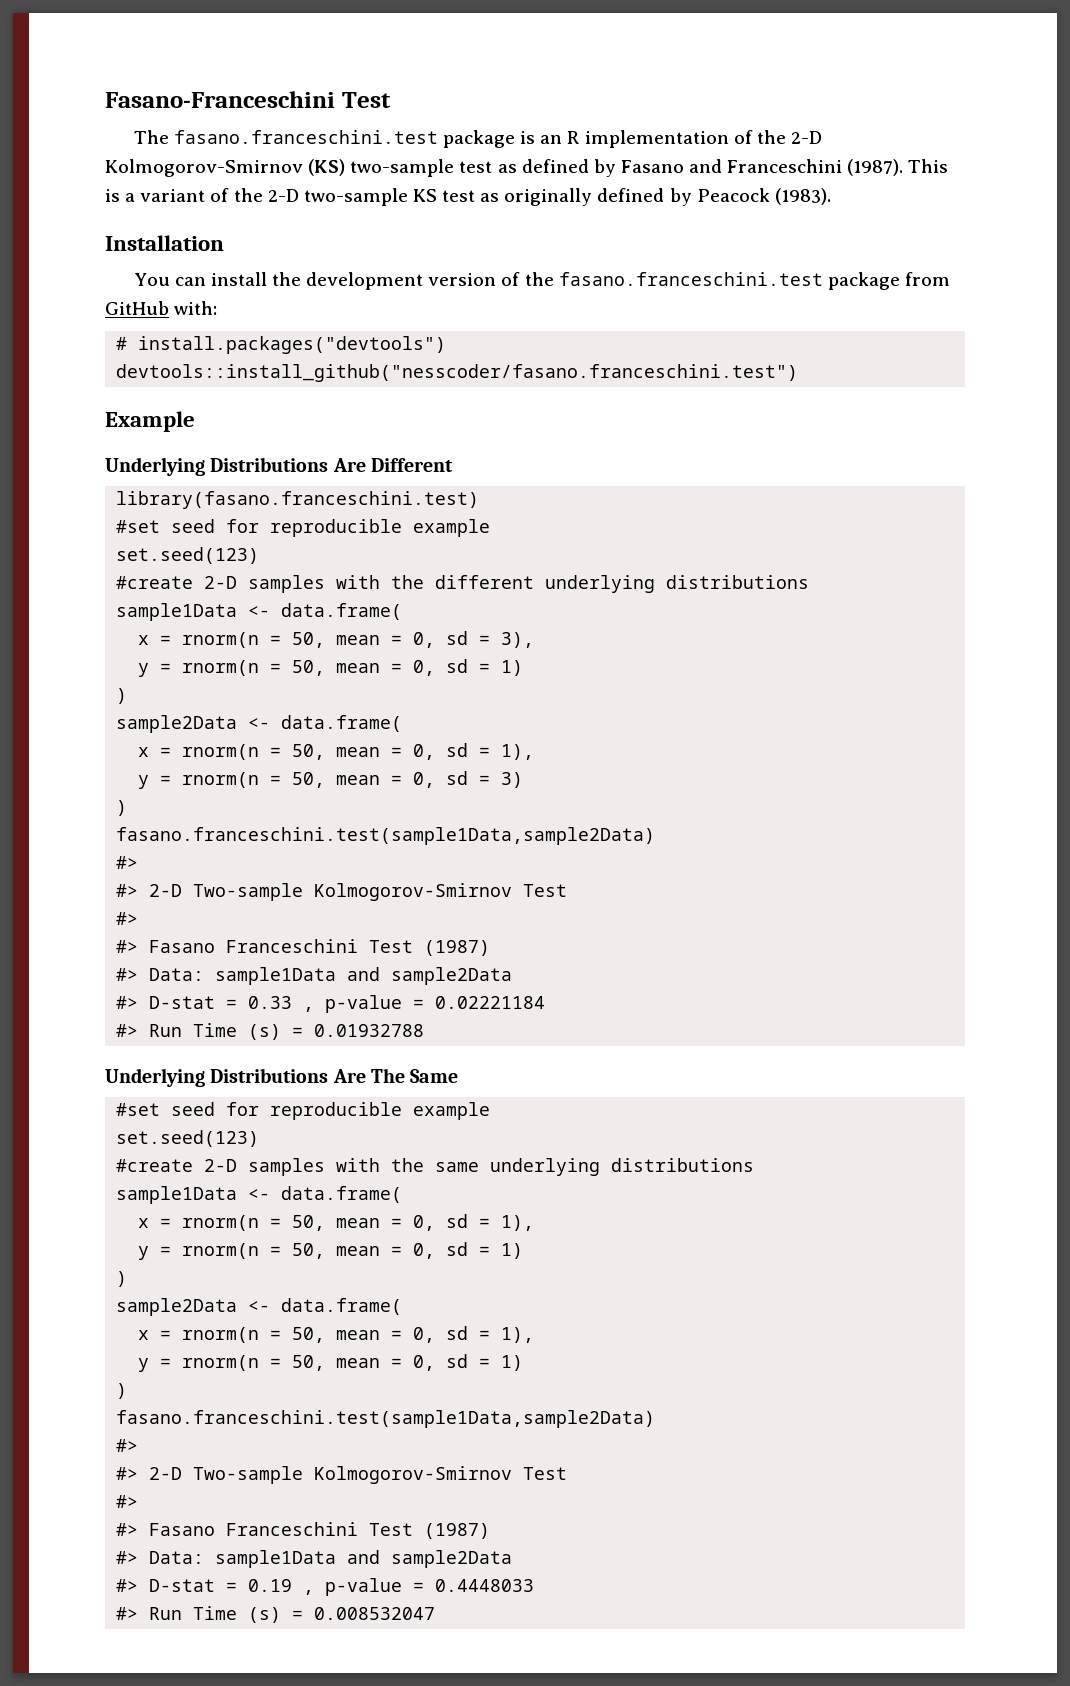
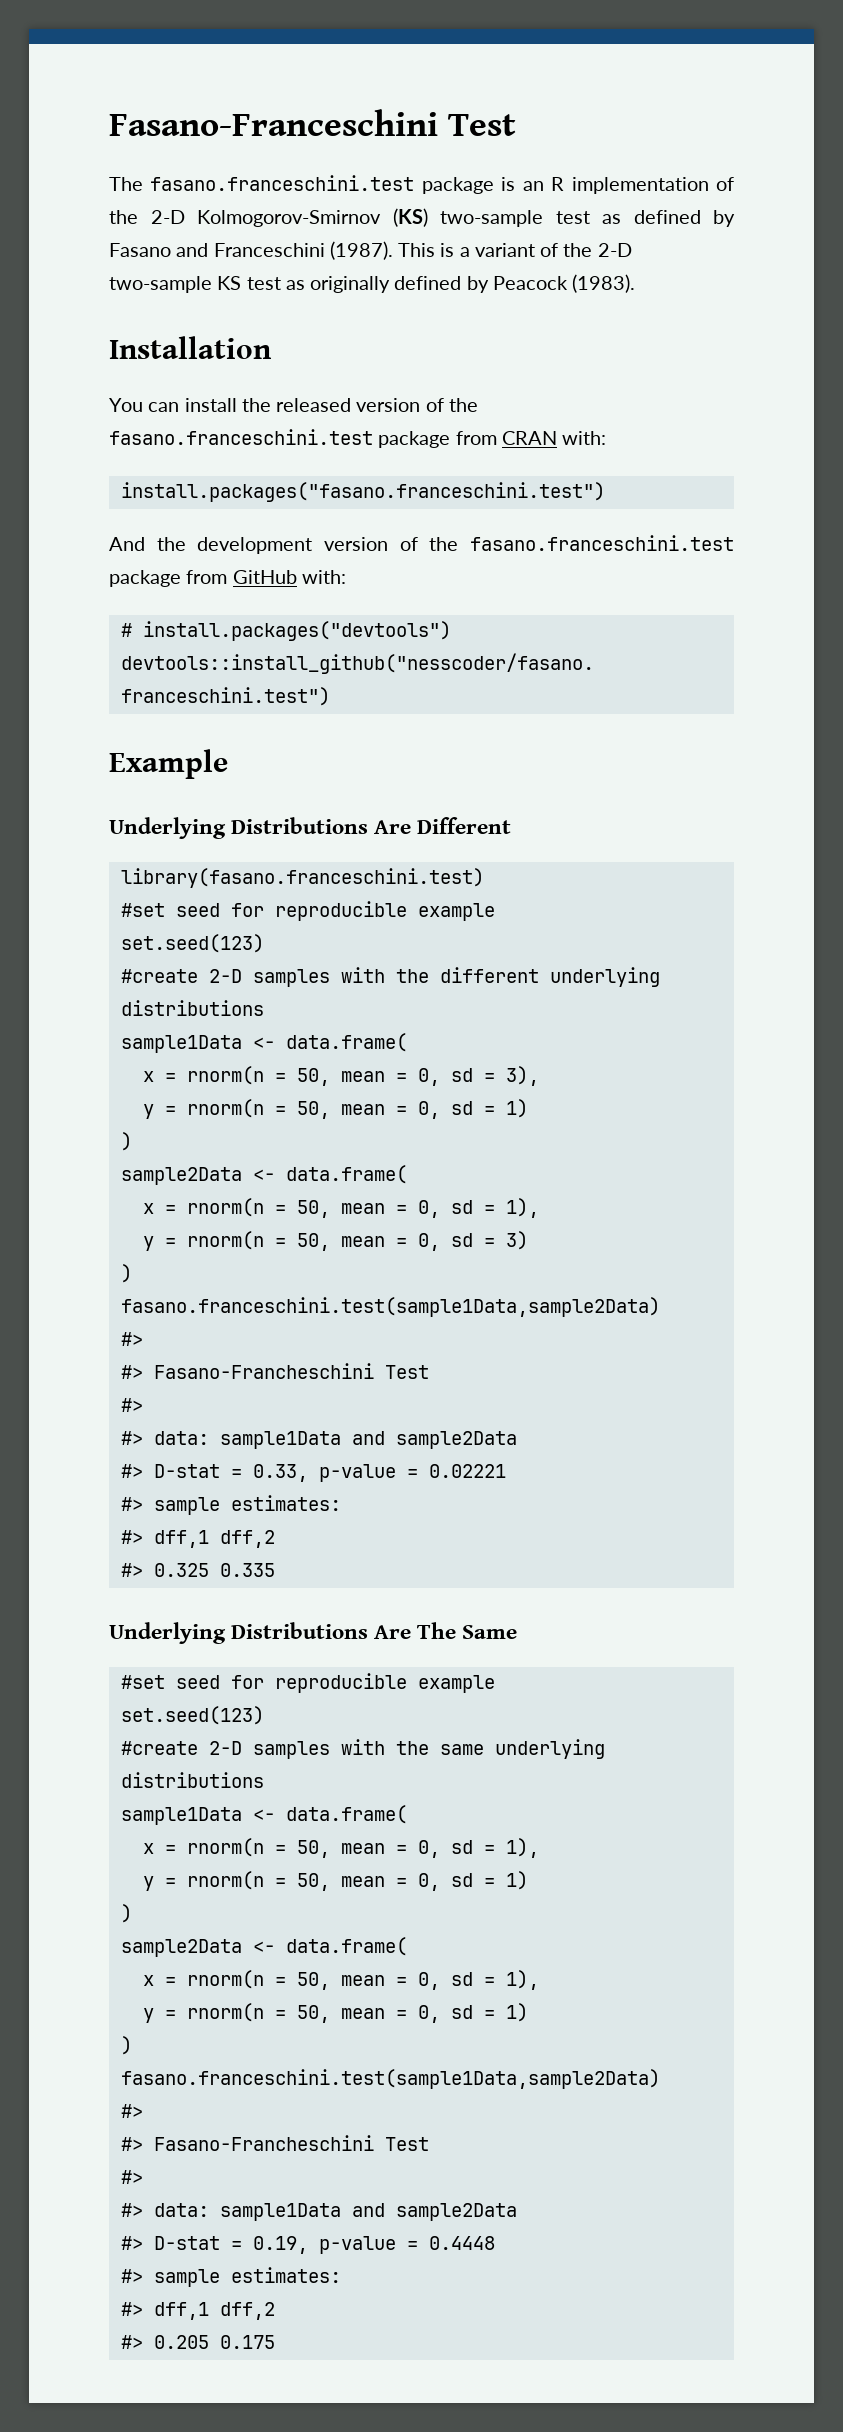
(302, 279) none -> [276,398,478,412] [109,429,607,448] [120,482,605,502] [109,537,186,551] released version of the fasano.franceschini.test package from CRAN with: // install.packages("fasano.franceschini.test") // And the
[149,883,568,901] [116,912,139,925] [116,939,491,956] [116,967,513,985] [116,995,546,1013] [116,1023,425,1040] 2-D Two-sample Kolmogorov-Smirnov Test // #> // #> Fasano Franceschini Test (1987) // #> Data: sample1Data and sample2Data // #> D-stat = 0.33 , p-value = 0.02221184 // #> Run Time (s) = 0.01932788 -> [153,1363,429,1379] [120,1398,143,1412] [120,1431,517,1449] [120,1464,506,1482] [120,1495,341,1515] [120,1530,275,1548] [120,1563,275,1577] Fasano-Francheschini Test // #> // #> data: sample1Data and sample2Data // #> D-stat = 0.33, p-value = 0.02221 // #> sample estimates: // #> dff,1 dff,2 // #> 0.325 0.335
[149,1466,568,1484] [116,1495,139,1508] [116,1522,491,1539] [116,1550,513,1568] [116,1578,535,1596] [116,1606,436,1623] 2-D Two-sample Kolmogorov-Smirnov Test // #> // #> Fasano Franceschini Test (1987) // #> Data: sample1Data and sample2Data // #> D-stat = 0.19 , p-value = 0.4448033 // #> Run Time (s) = 0.008532047 -> [153,2135,429,2151] [120,2170,143,2184] [120,2203,517,2221] [120,2236,495,2254] [120,2267,341,2287] [120,2302,275,2320] [120,2335,275,2349] Fasano-Francheschini Test // #> // #> data: sample1Data and sample2Data // #> D-stat = 0.19, p-value = 0.4448 // #> sample estimates: // #> dff,1 dff,2 // #> 0.205 0.175

